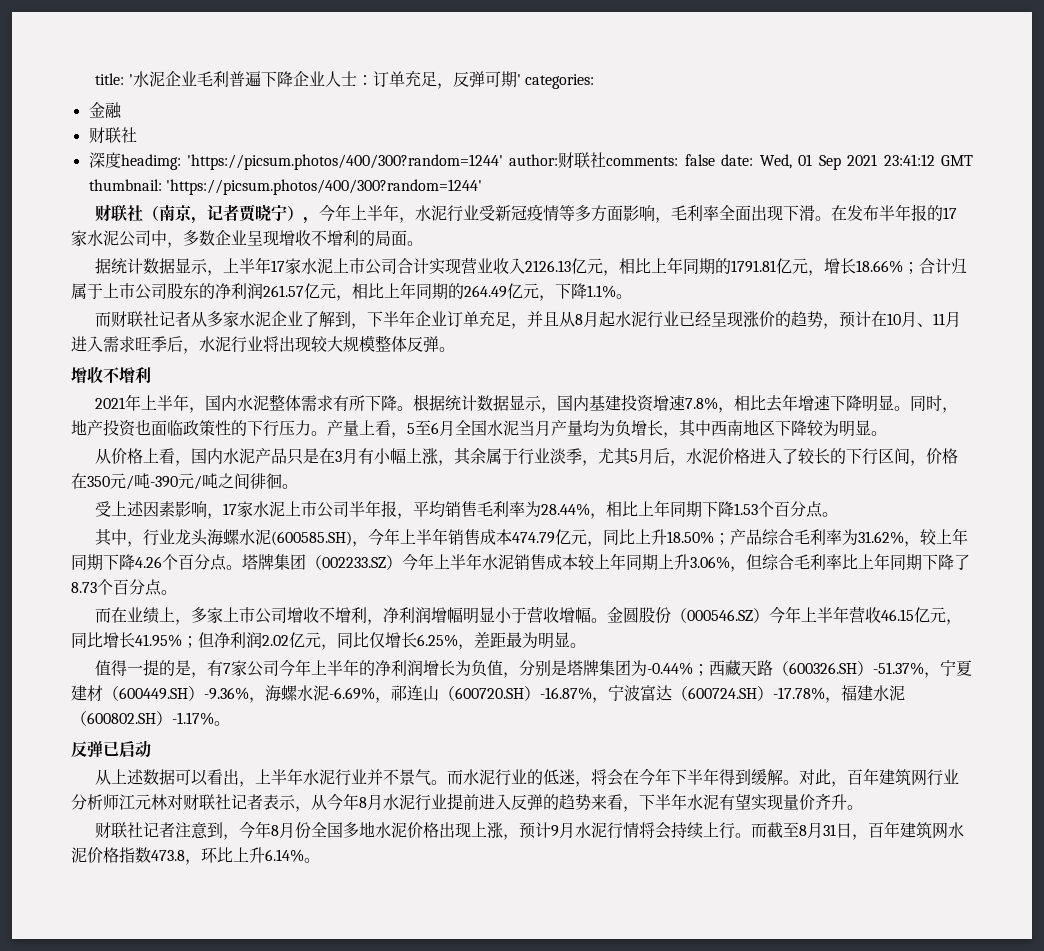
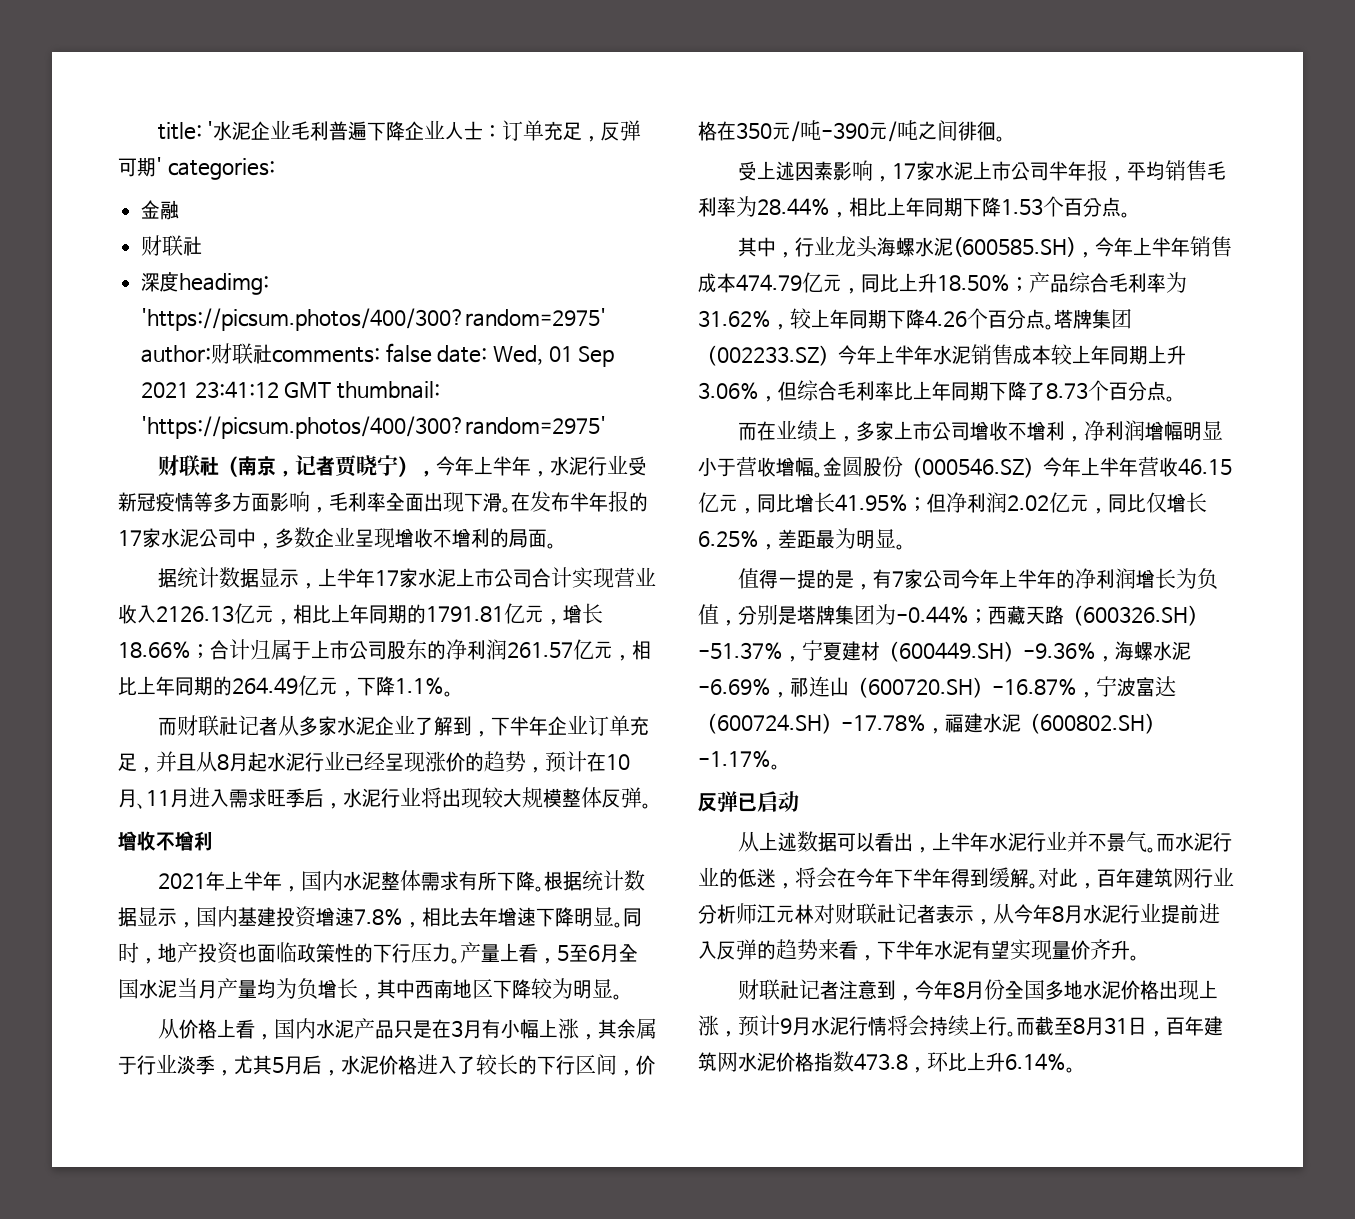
[187,154,504,170] 'https://picsum.photos/400/300?random=1244' -> [141,308,607,331] 'https://picsum.photos/400/300?random=2975'
[165,179,482,195] 'https://picsum.photos/400/300?random=1244' -> [141,416,607,439] 'https://picsum.photos/400/300?random=2975'

